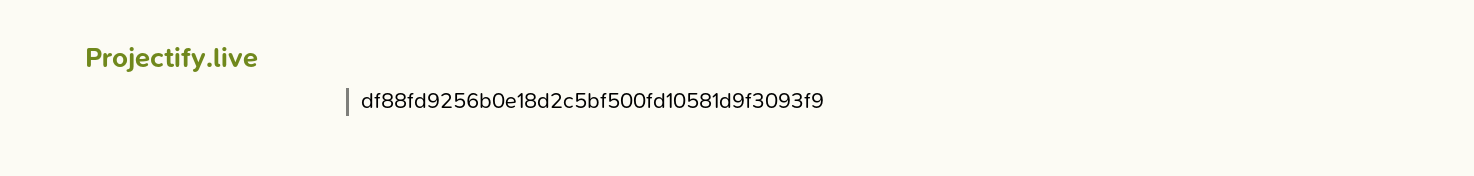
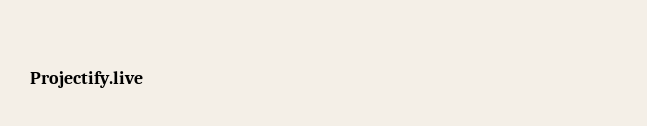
[361,92,825,108] // df88fd9256b0e18d2c5bf500fd10581d9f3093f9 -> (143, 79) none

